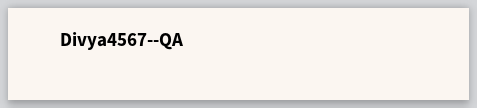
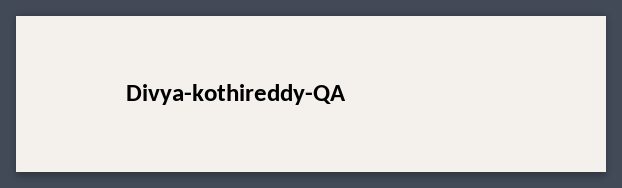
[60,32,183,50] Divya4567--QA -> [126,84,346,105] Divya-kothireddy-QA

